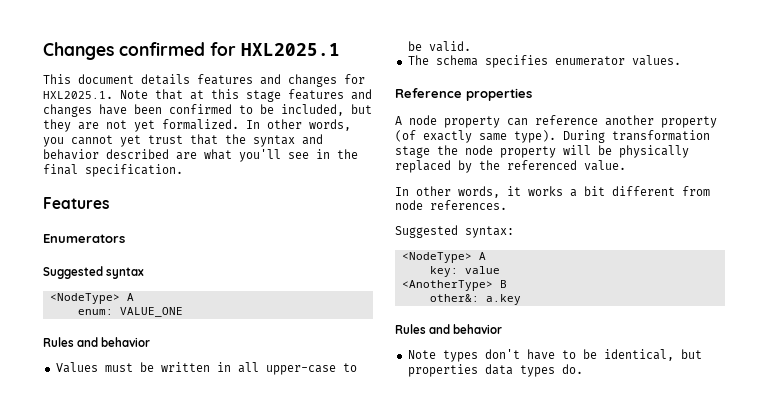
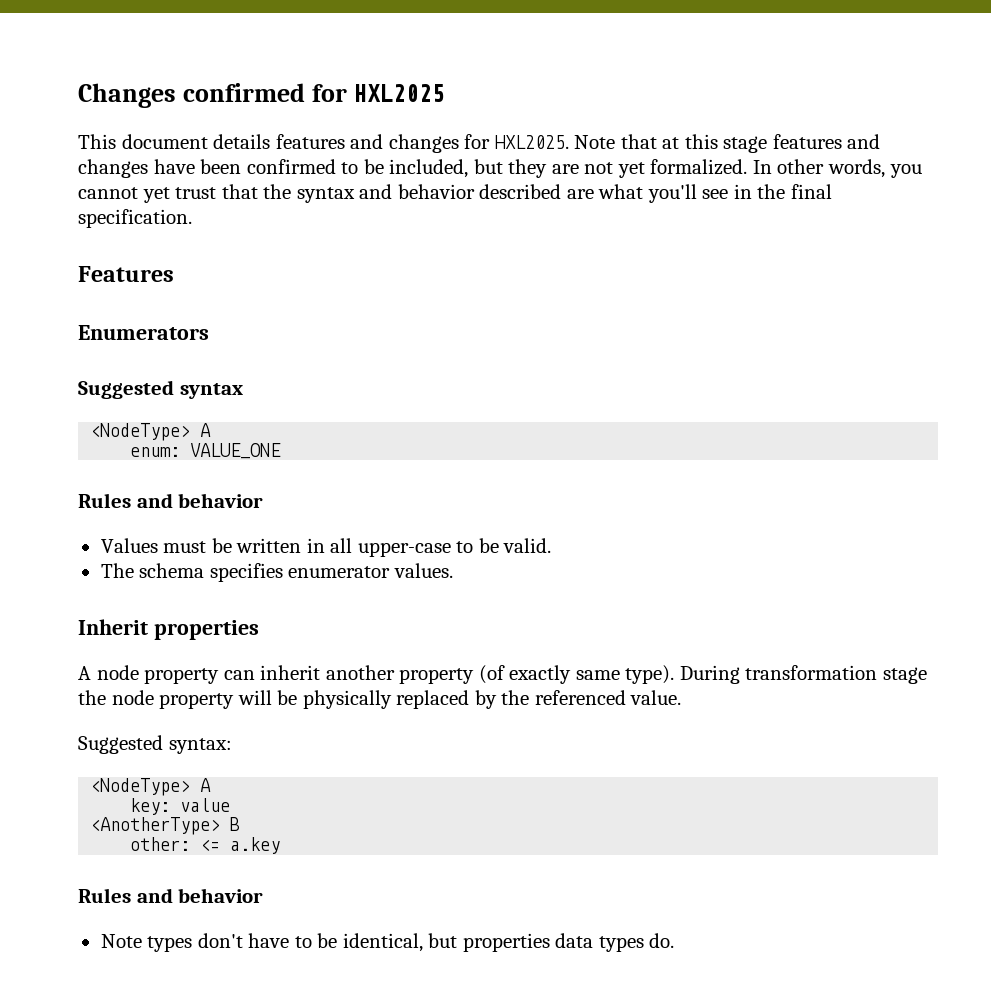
[241,43,340,56] HXL2025.1 -> [354,84,446,102] HXL2025
[43,91,113,99] HXL2025.1. -> [494,135,569,149] HXL2025.
[395,88,462,98] Reference -> [78,619,148,635] Inherit
[535,115,598,125] reference -> [260,665,321,680] inherit
[395,186,710,198] [395,200,507,210] // In other words, it works a bit different from node references. -> (682, 697) none
[429,294,479,302] other&: -> [130,837,221,851] other: <=

